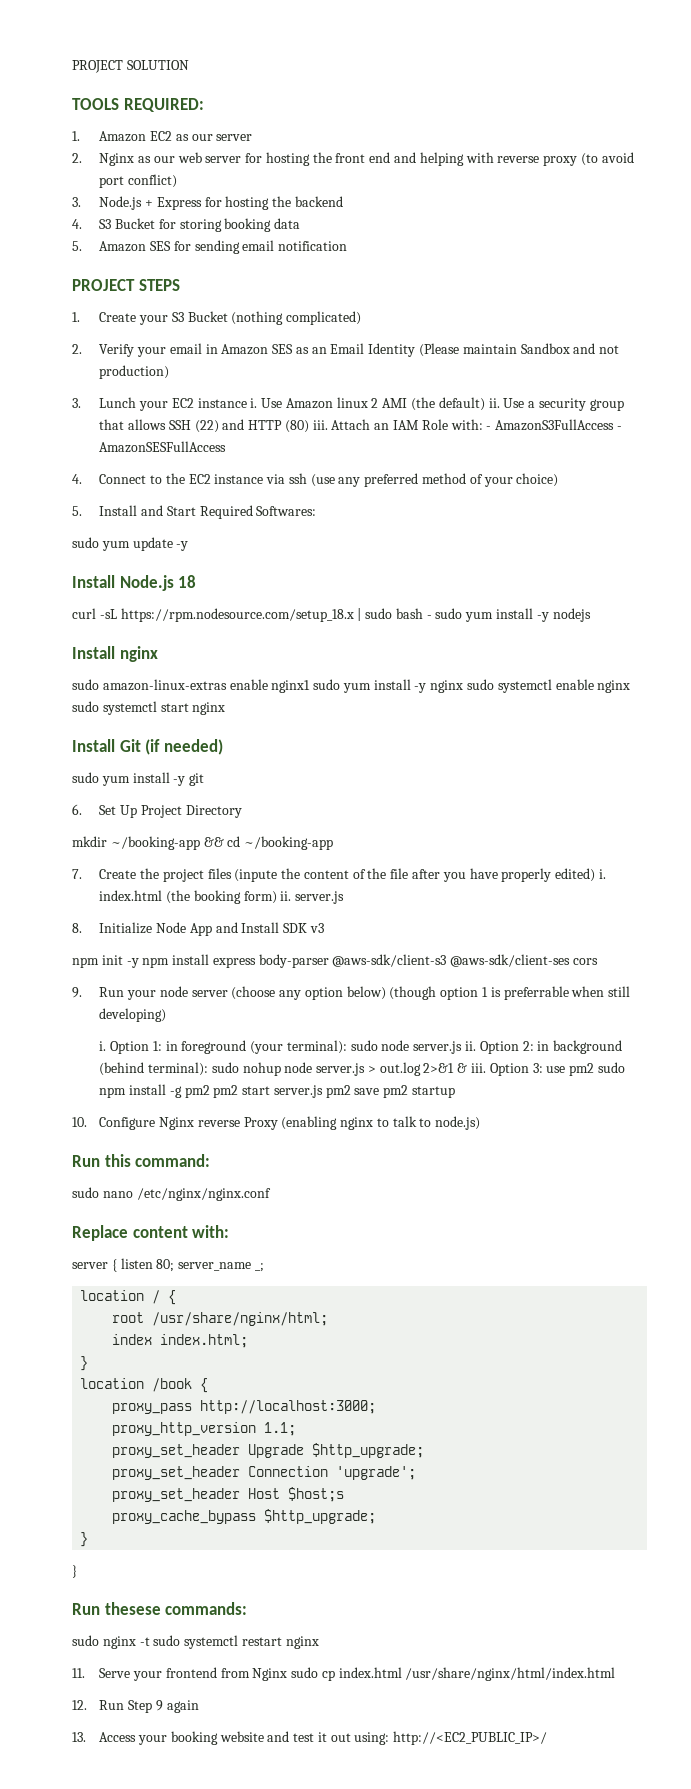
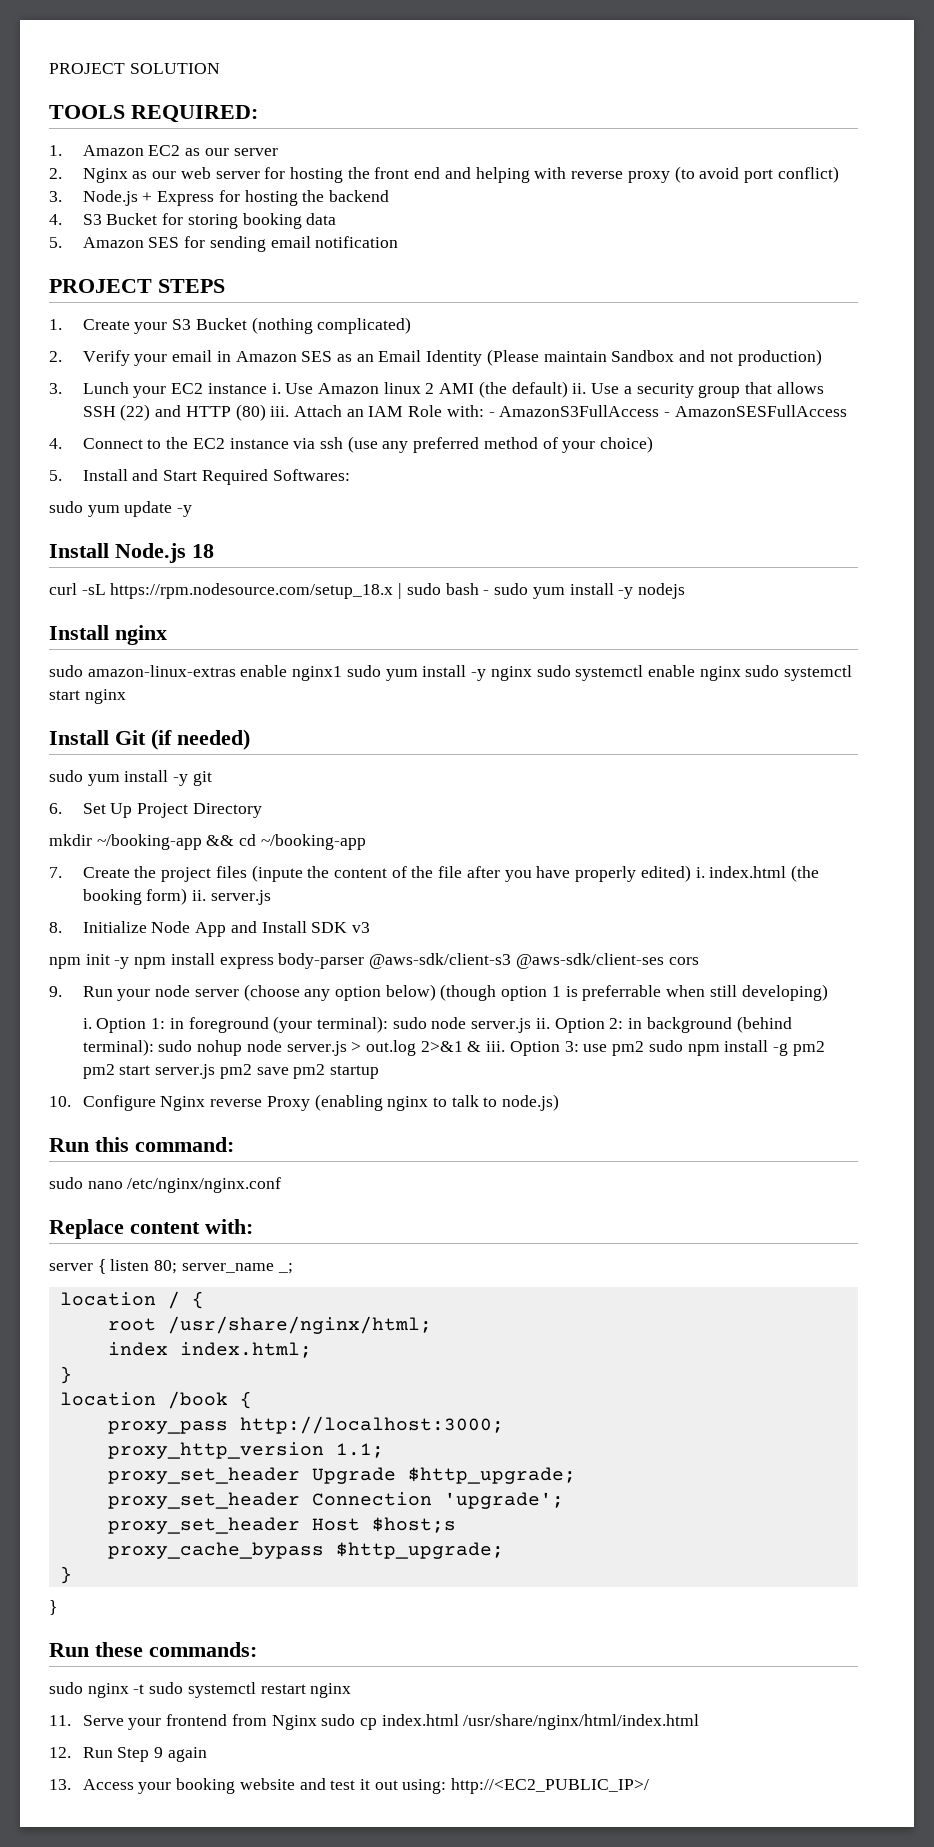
[104,1602,161,1615] thesese -> [95,1642,143,1657] these

